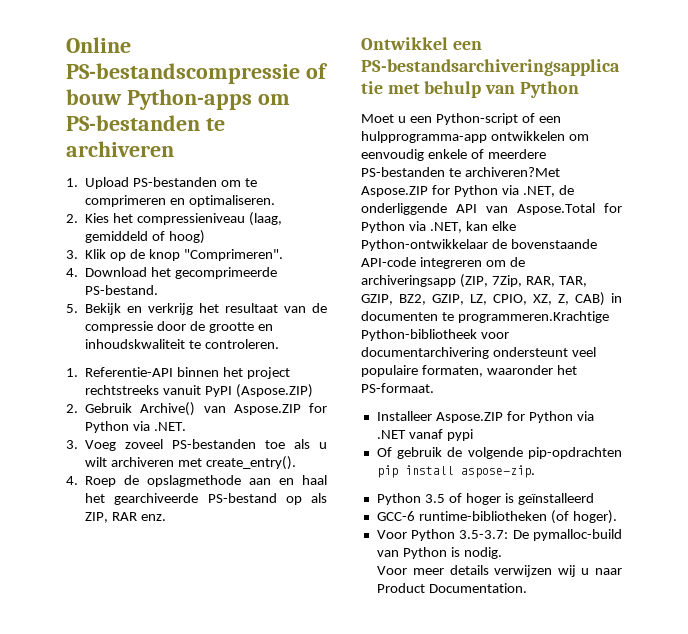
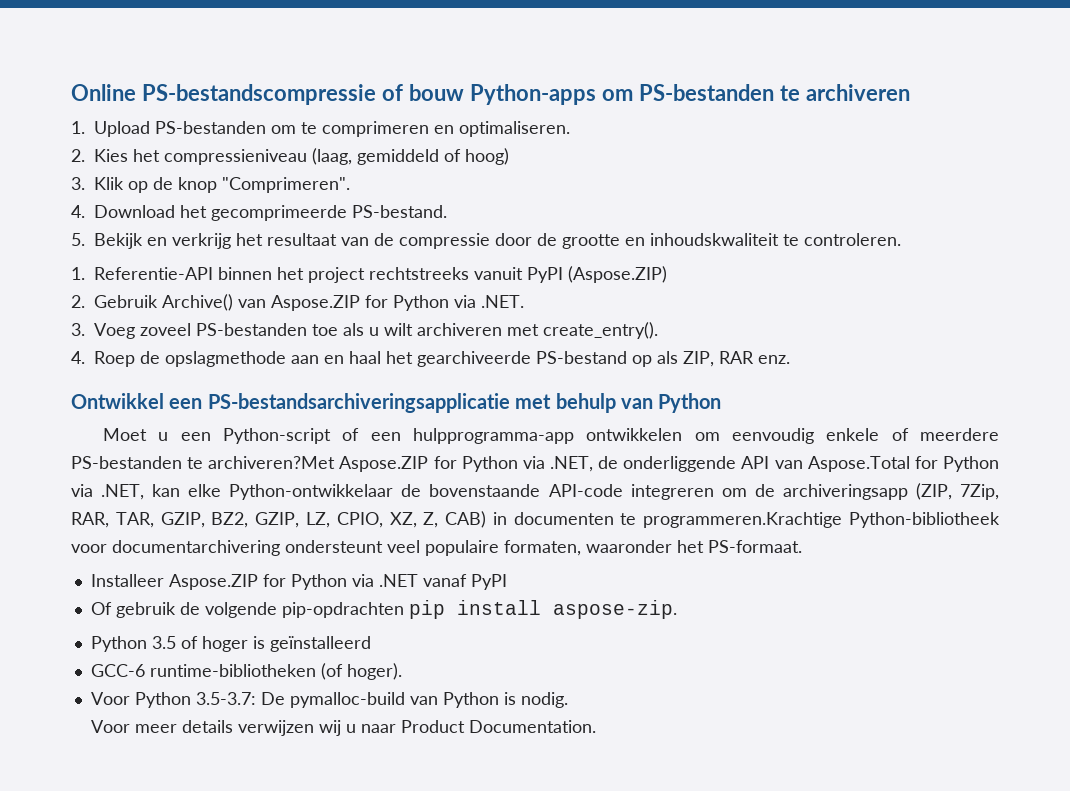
[446,429,473,441] pypi -> [470,574,507,590] PyPI

